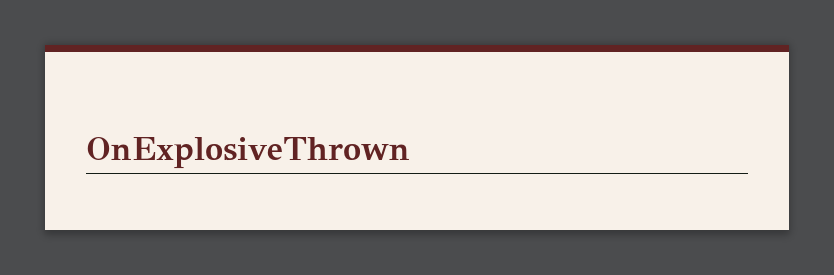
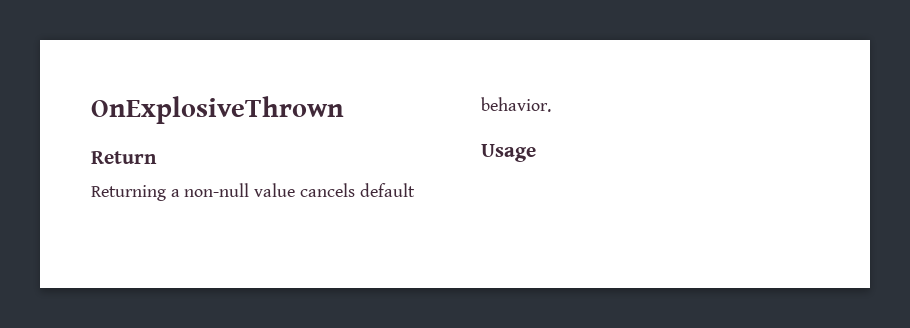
(410, 153) none -> [91,151,157,164] [91,183,415,201] [481,97,551,112] [481,144,536,162] // Return // Returning a non-null value cancels default behavior. // Usage

